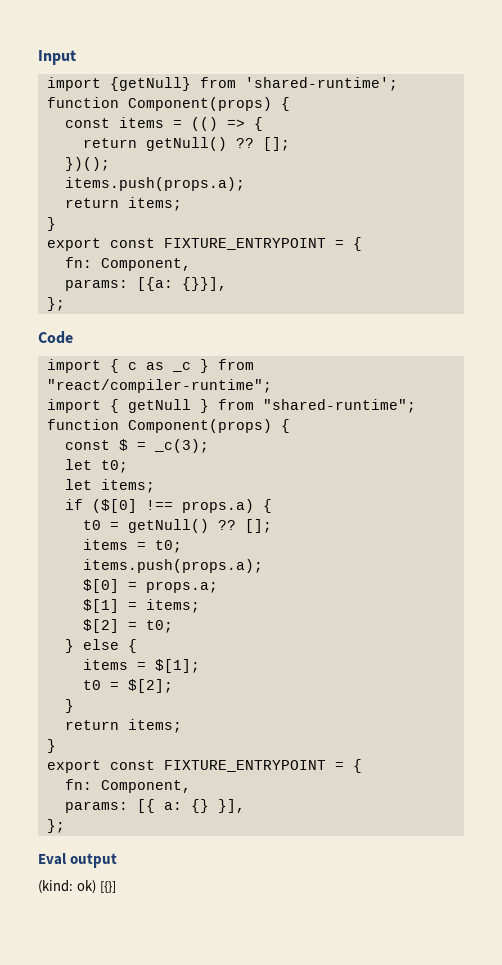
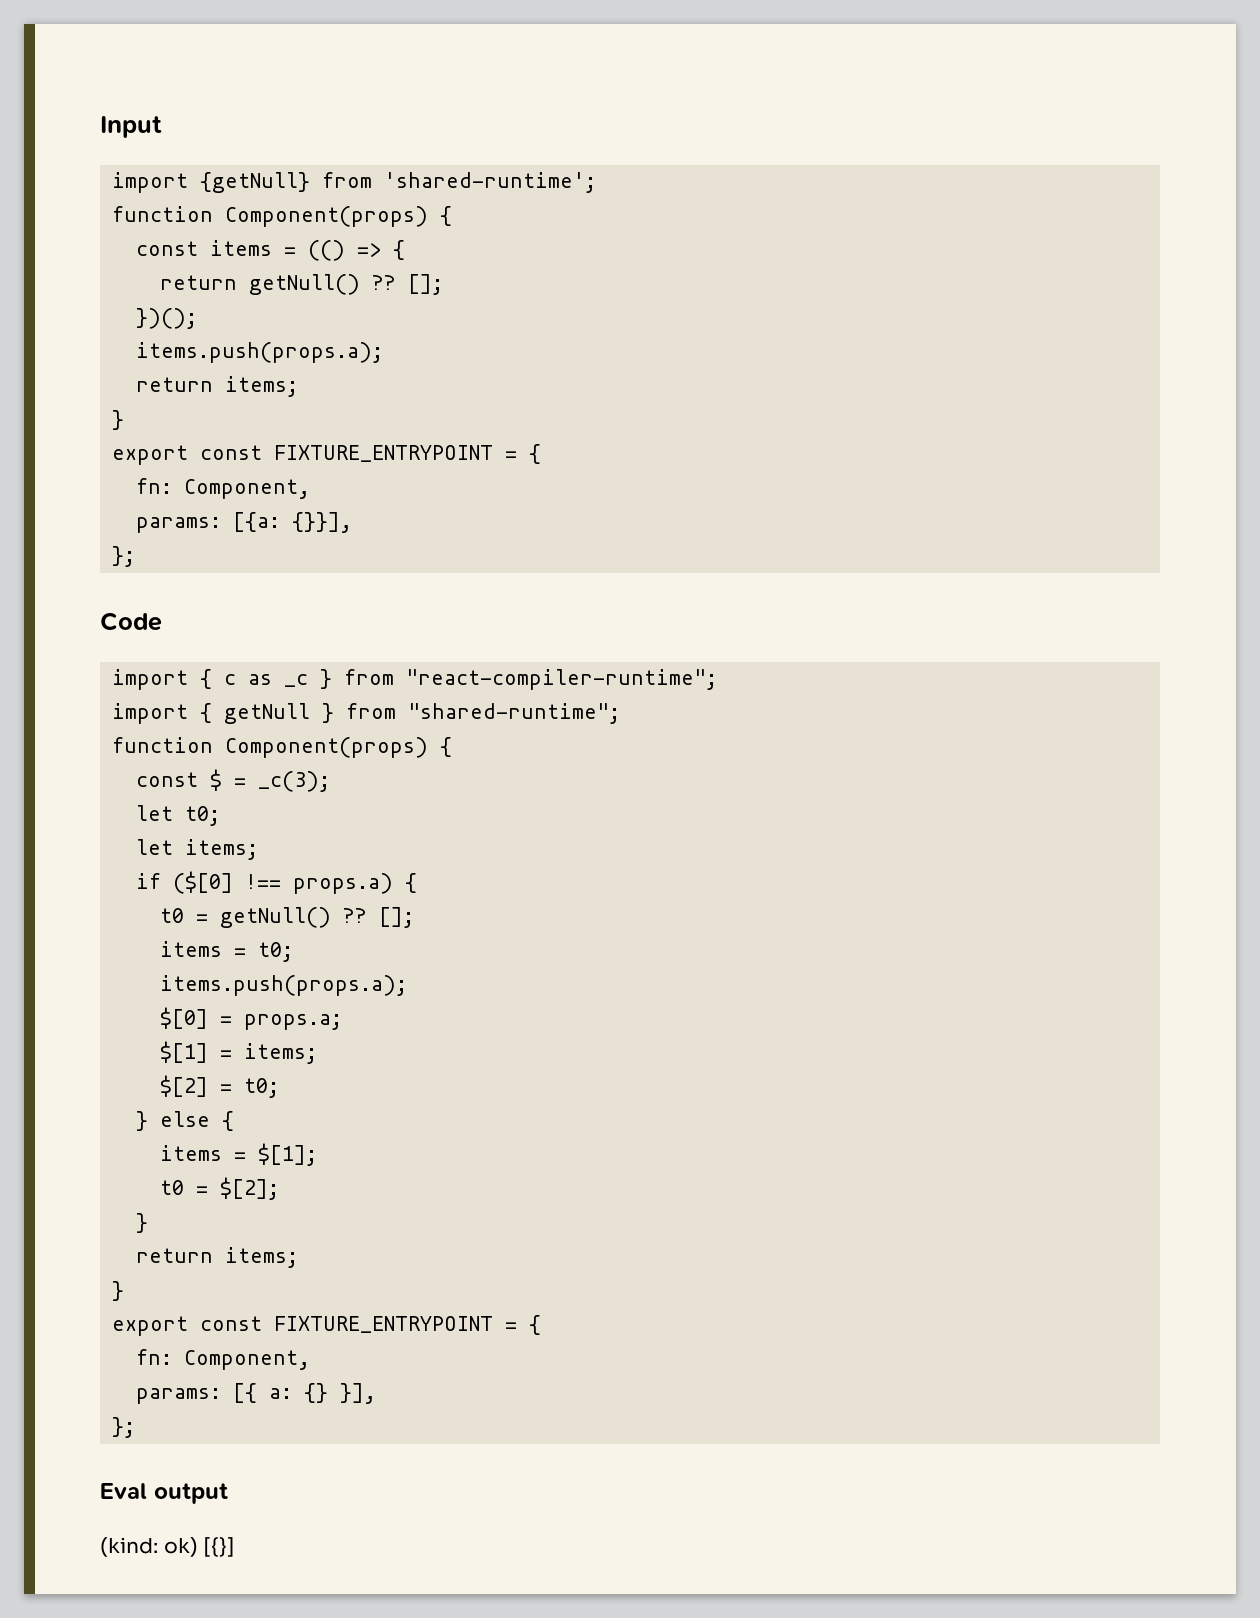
[46,379,272,393] "react/compiler-runtime"; -> [406,669,718,690] "react-compiler-runtime";

